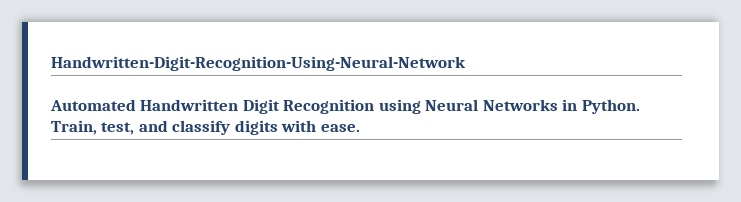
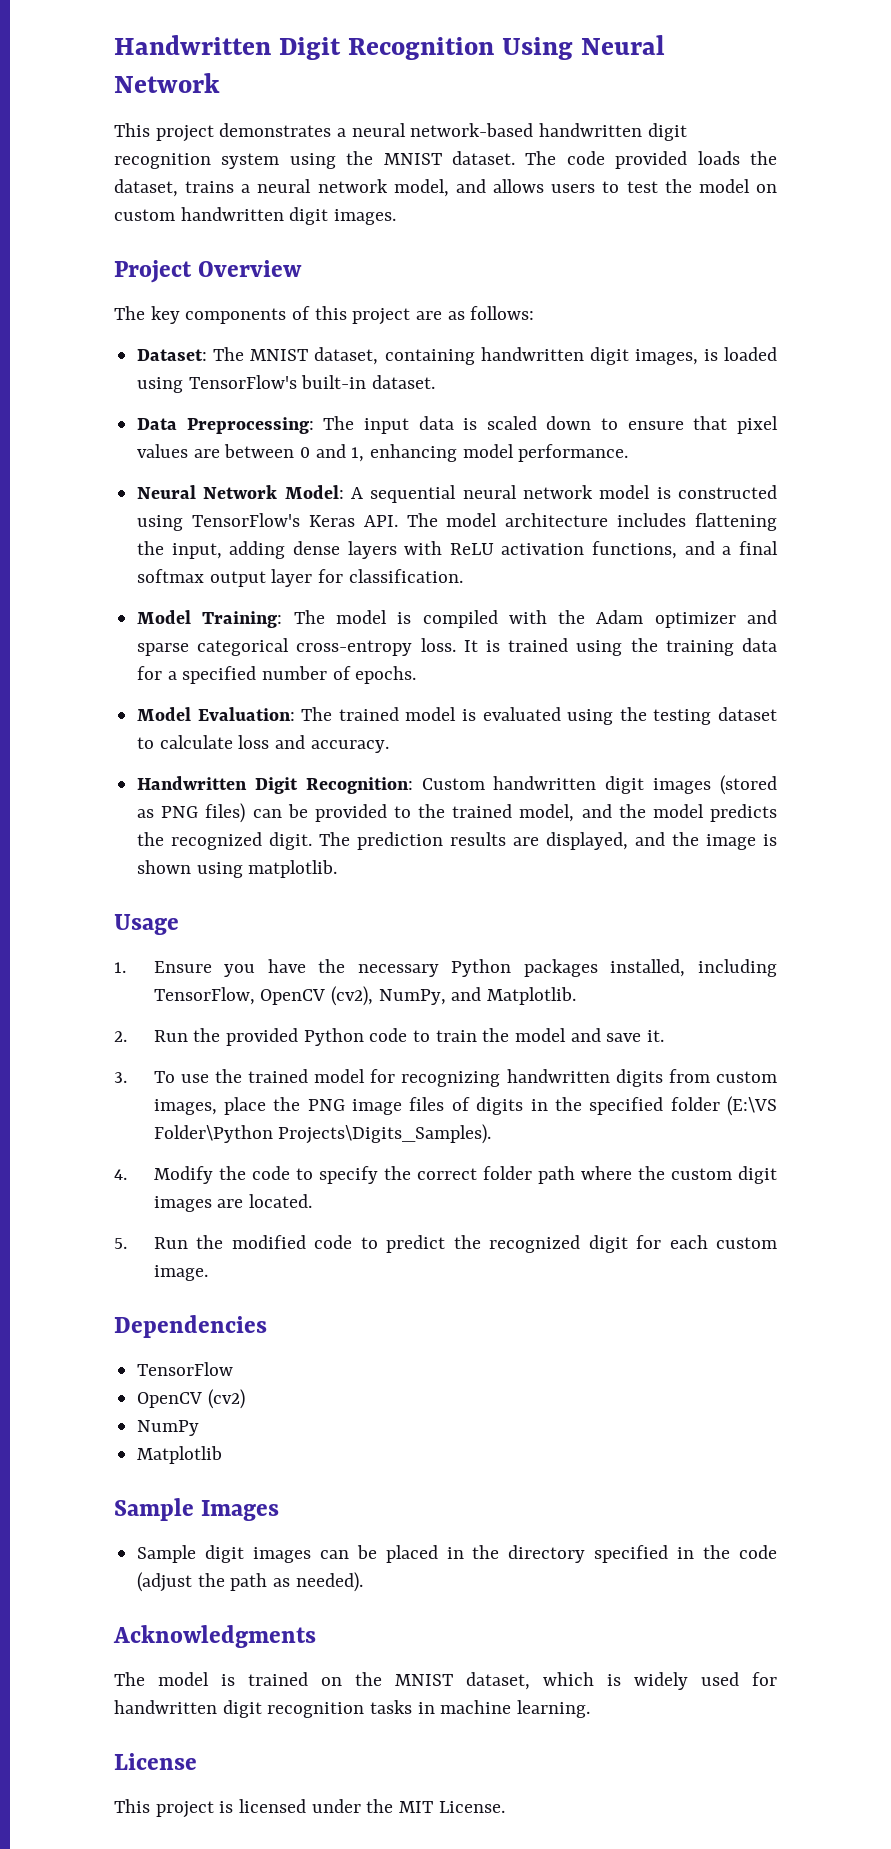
[51,56,466,71] [50,99,136,111] Handwritten-Digit-Recognition-Using-Neural-Network // Automated -> (114, 45) none
[378,99,640,114] [51,120,360,135] using Neural Networks in Python. Train, test, and classify digits with ease. -> [501,35,665,60] [114,73,220,93] [114,123,687,142] [114,151,777,169] [114,179,777,197] [114,207,397,225] [114,260,303,283] [114,306,535,325] [137,347,778,365] [137,375,436,393] [137,416,778,434] [137,444,629,462] [137,485,777,503] [137,513,777,531] [137,541,778,559] [137,569,463,587] [137,610,777,628] [137,638,777,656] [137,666,417,684] [137,707,777,725] [137,735,389,753] [137,775,777,795] [137,803,777,823] [137,832,778,850] [137,860,338,878] [114,914,179,935] [114,959,777,977] [153,986,576,1006] [114,1028,664,1046] [114,1069,777,1087] [153,1096,777,1116] [153,1124,492,1144] [114,1166,778,1184] [153,1194,312,1212] [114,1235,777,1253] [153,1265,208,1281] [114,1315,267,1338] [137,1362,234,1376] [137,1389,245,1409] [137,1420,200,1436] [137,1446,223,1464] [114,1498,280,1521] [137,1545,777,1563] [137,1572,363,1592] [113,1625,316,1648] [114,1672,777,1690] [114,1700,591,1718] [114,1753,197,1770] [114,1799,505,1818] Using Neural Network // This project demonstrates a neural network-based handwritten digit recognition system using the MNIST dataset. The code provided loads the dataset, trains a neural network model, and allows users to test the model on custom handwritten digit images. // Project Overview // The key components of this project are as follows: // Dataset: The MNIST dataset, containing handwritten digit images, is loaded using TensorFlow's built-in dataset. // Data Preprocessing: The input data is scaled down to ensure that pixel values are between 0 and 1, enhancing model performance. // Neural Network Model: A sequential neural network model is constructed using TensorFlow's Keras API. The model architecture includes flattening the input, adding dense layers with ReLU activation functions, and a final softmax output layer for classification. // Model Training: The model is compiled with the Adam optimizer and sparse categorical cross-entropy loss. It is trained using the training data for a specified number of epochs. // Model Evaluation: The trained model is evaluated using the testing dataset to calculate loss and accuracy. // Handwritten Digit Recognition: Custom handwritten digit images (stored as PNG files) can be provided to the trained model, and the model predicts the recognized digit. The prediction results are displayed, and the image is shown using matplotlib. // Usage // 1. Ensure you have the necessary Python packages installed, including TensorFlow, OpenCV (cv2), NumPy, and Matplotlib. // 2. Run the provided Python code to train the model and save it. // 3. To use the trained model for recognizing handwritten digits from custom images, place the PNG image files of digits in the specified folder (E:\VS Folder\Python Projects\Digits_Samples). // 4. Modify the code to specify the correct folder path where the custom digit images are located. // 5. Run the modified code to predict the recognized digit for each custom image. // Dependencies // TensorFlow // OpenCV (cv2) // NumPy // Matplotlib // Sample Images // Sample digit images can be placed in the directory specified in the code (adjust the path as needed). // Acknowledgments // The model is trained on the MNIST dataset, which is widely used for handwritten digit recognition tasks in machine learning. // License // This project is licensed under the MIT License.

